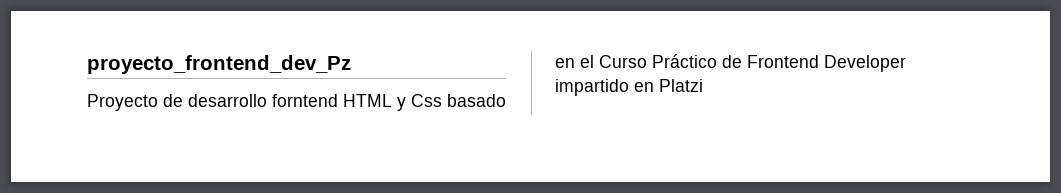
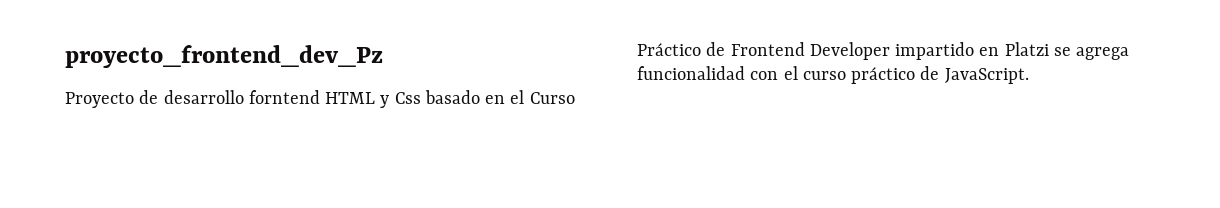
(703, 85) none -> [1053,47,1130,60] [637,66,1029,84] se agrega funcionalidad con el curso práctico de JavaScript.

